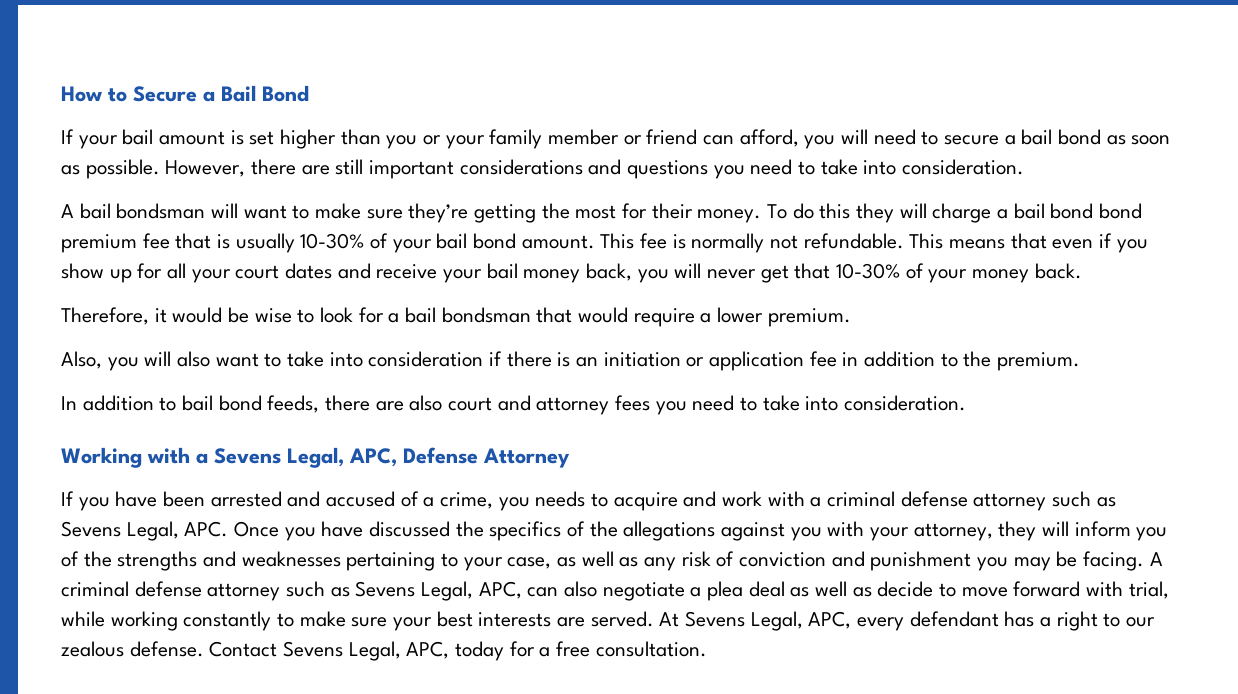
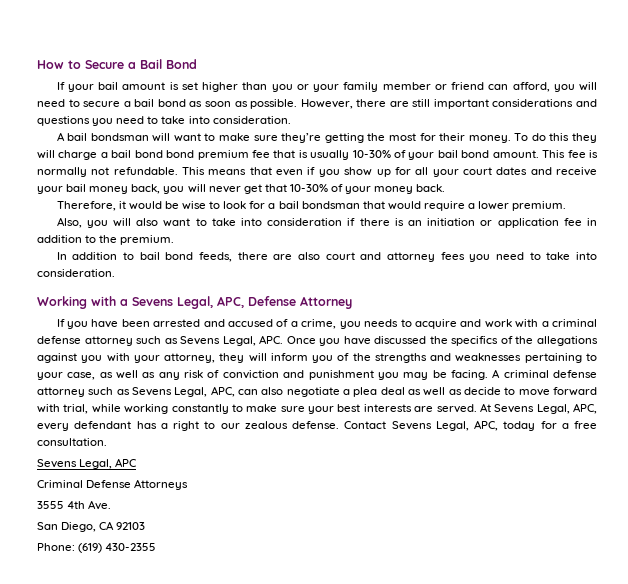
(707, 649) none -> [37,458,137,469] [37,479,189,490] [37,500,112,510] [37,521,146,532] [37,543,157,553] // Sevens Legal, APC // Criminal Defense Attorneys // 3555 4th Ave. // San Diego, CA 92103 // Phone: (619) 430-2355

